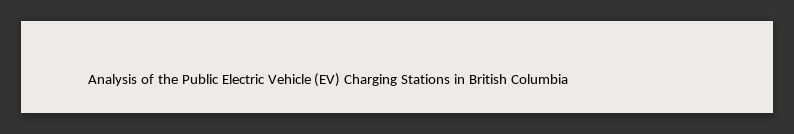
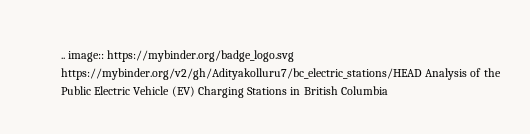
(88, 80) none -> [61,50,295,62] [61,68,422,80] .. image:: https://mybinder.org/badge_logo.svg https://mybinder.org/v2/gh/Adityakolluru7/bc_electric_stations/HEAD

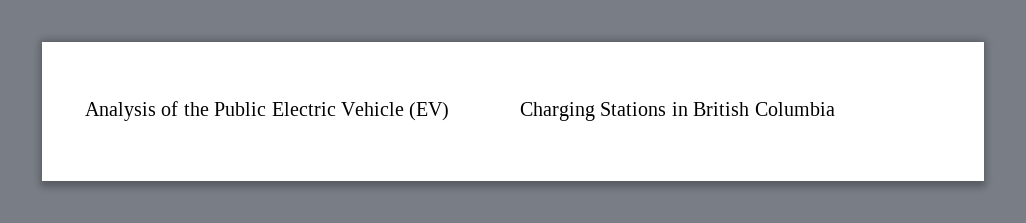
[61,50,295,62] [61,68,422,80] .. image:: https://mybinder.org/badge_logo.svg https://mybinder.org/v2/gh/Adityakolluru7/bc_electric_stations/HEAD -> (85, 111) none

